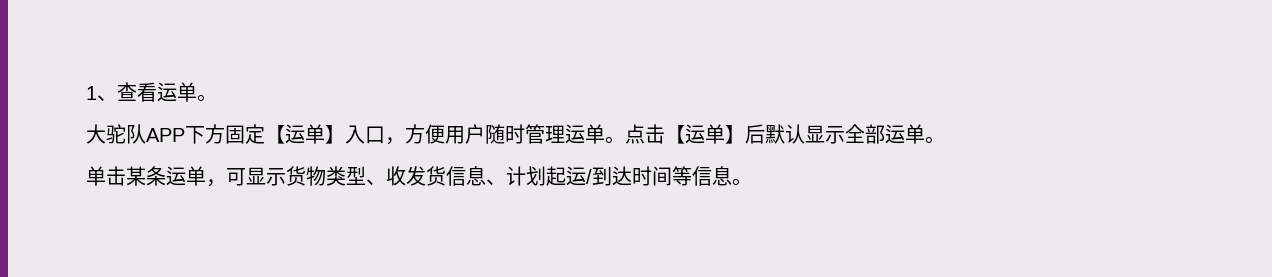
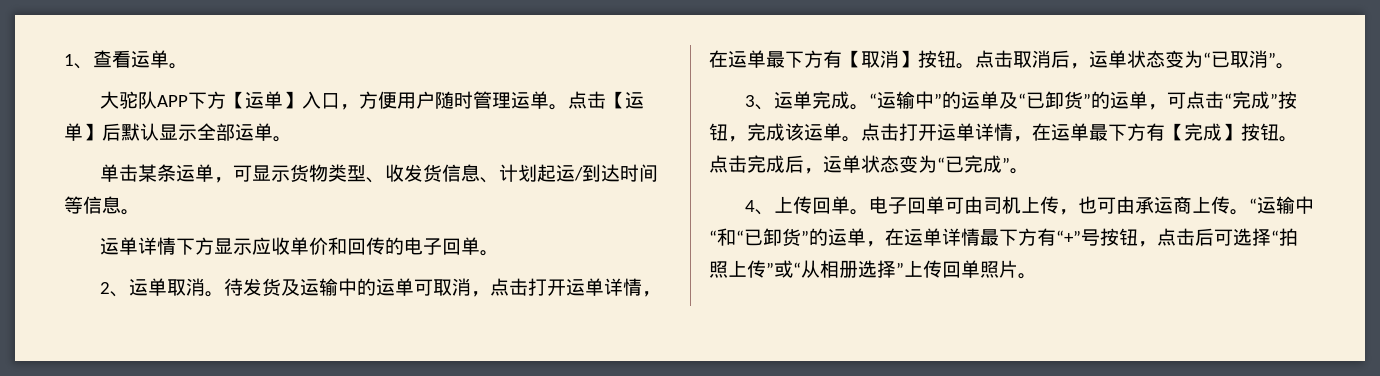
[225,124,265,144] 固定 -> (226, 100) none
(752, 182) none -> [99,237,499,256] [99,278,661,297] [709,50,1295,69] [744,91,1297,110] [709,123,1298,142] [709,155,1029,174] [744,196,1314,215] [709,228,1298,247] [709,260,1037,279] // 运单详情下方显示应收单价和回传的电子回单。 // 2、运单取消。待发货及运输中的运单可取消，点击打开运单详情，在运单最下方有【取消】按钮。点击取消后，运单状态变为“已取消”。 // 3、运单完成。“运输中”的运单及“已卸货”的运单，可点击“完成”按钮，完成该运单。点击打开运单详情，在运单最下方有【完成】按钮。点击完成后，运单状态变为“已完成”。 // 4、上传回单。电子回单可由司机上传，也可由承运商上传。“运输中“和“已卸货”的运单，在运单详情最下方有“+”号按钮，点击后可选择“拍照上传”或“从相册选择”上传回单照片。

